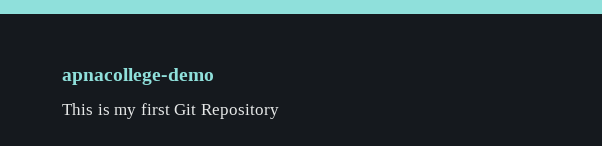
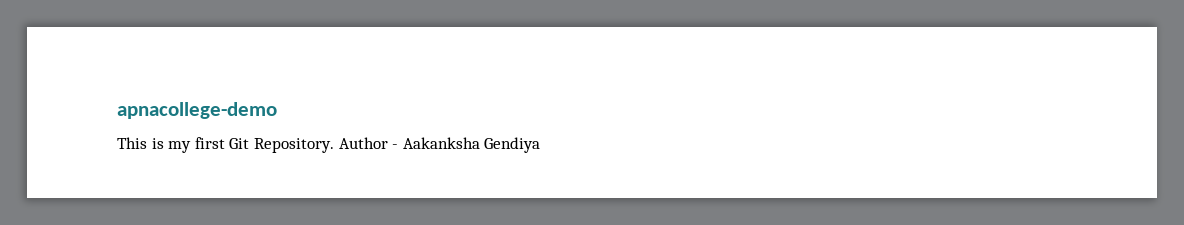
[200,104,279,119] Repository -> [253,137,541,153] Repository. Author - Aakanksha Gendiya

